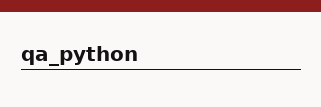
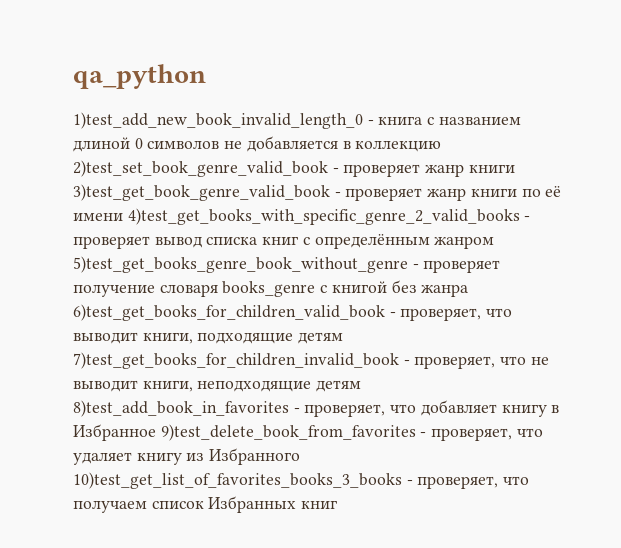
(138, 56) none -> [73,112,521,129] [73,136,442,152] [73,160,515,177] [73,184,562,201] [73,208,531,225] [73,234,495,249] [73,256,501,273] [73,280,469,297] [73,304,513,321] [73,332,344,344] [73,352,549,369] [73,380,362,392] [73,400,560,417] [73,424,543,441] [73,448,301,465] [73,472,530,489] [73,496,338,513] // 1)test_add_new_book_invalid_length_0 - книга с названием длиной 0 символов не добавляется в коллекцию 2)test_set_book_genre_valid_book - проверяет жанр книги 3)test_get_book_genre_valid_book - проверяет жанр книги по её имени 4)test_get_books_with_specific_genre_2_valid_books - проверяет вывод списка книг с определённым жанром 5)test_get_books_genre_book_without_genre - проверяет получение словаря books_genre с книгой без жанра 6)test_get_books_for_children_valid_book - проверяет, что выводит книги, подходящие детям 7)test_get_books_for_children_invalid_book - проверяет, что не выводит книги, неподходящие детям 8)test_add_book_in_favorites - проверяет, что добавляет книгу в Избранное 9)test_delete_book_from_favorites - проверяет, что удаляет книгу из Избранного 10)test_get_list_of_favorites_books_3_books - проверяет, что получаем список Избранных книг

